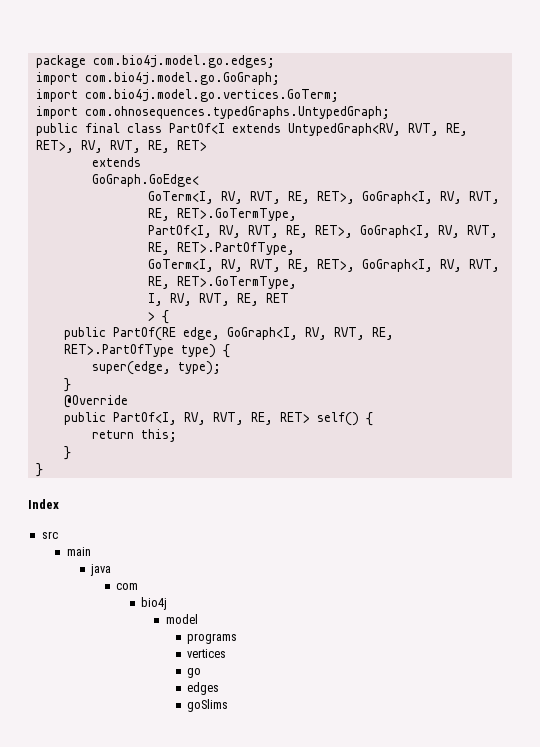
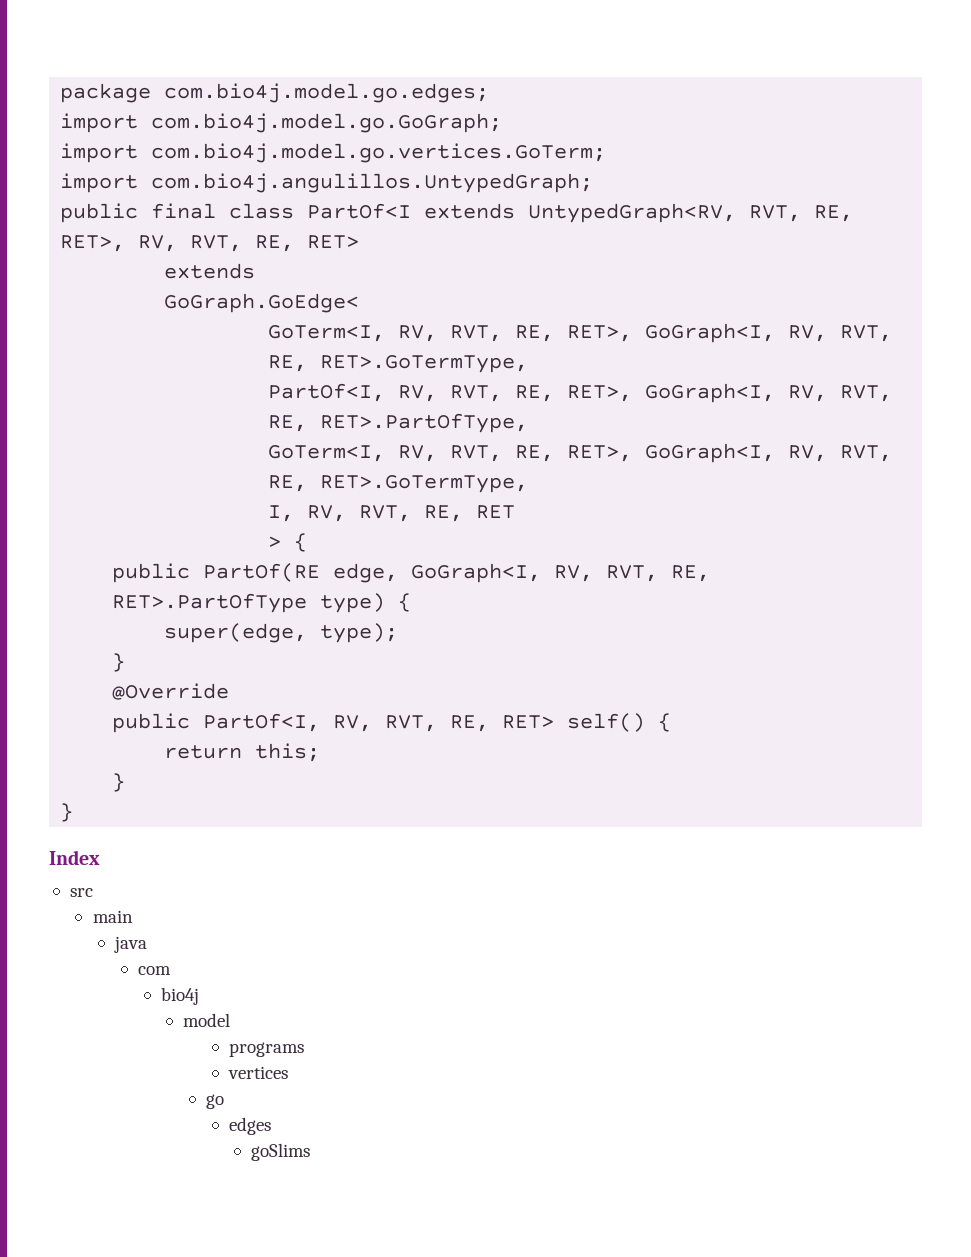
[84,106,390,119] com.ohnosequences.typedGraphs.UntypedGraph; -> [151,173,594,193] com.bio4j.angulillos.UntypedGraph;

